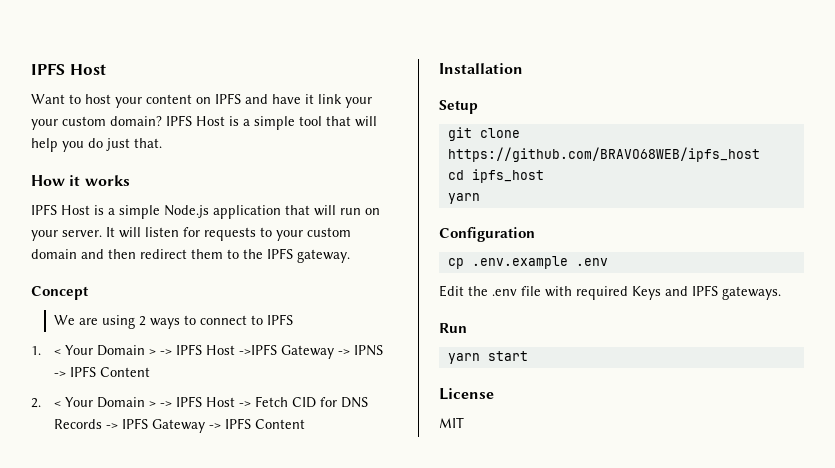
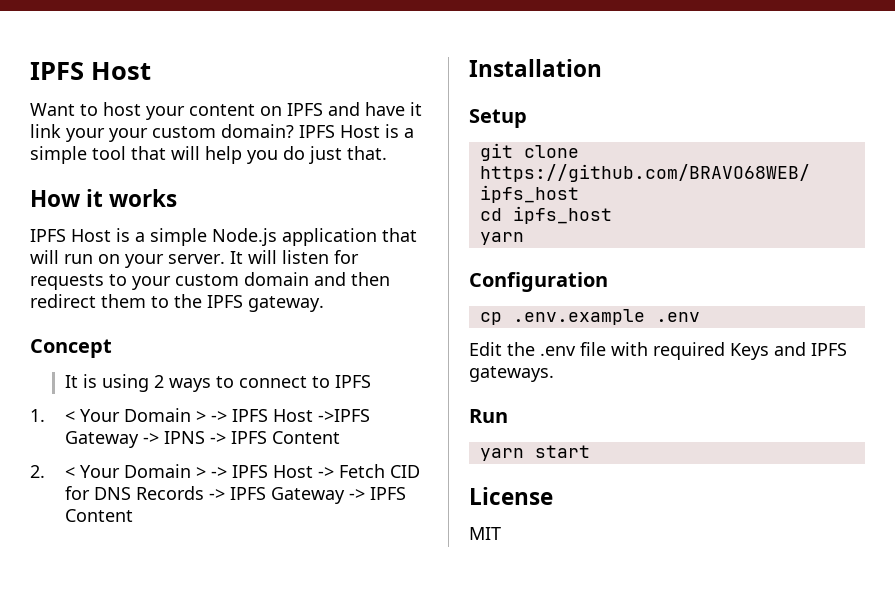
[54,315,99,325] We are -> [64,374,97,388] It is

